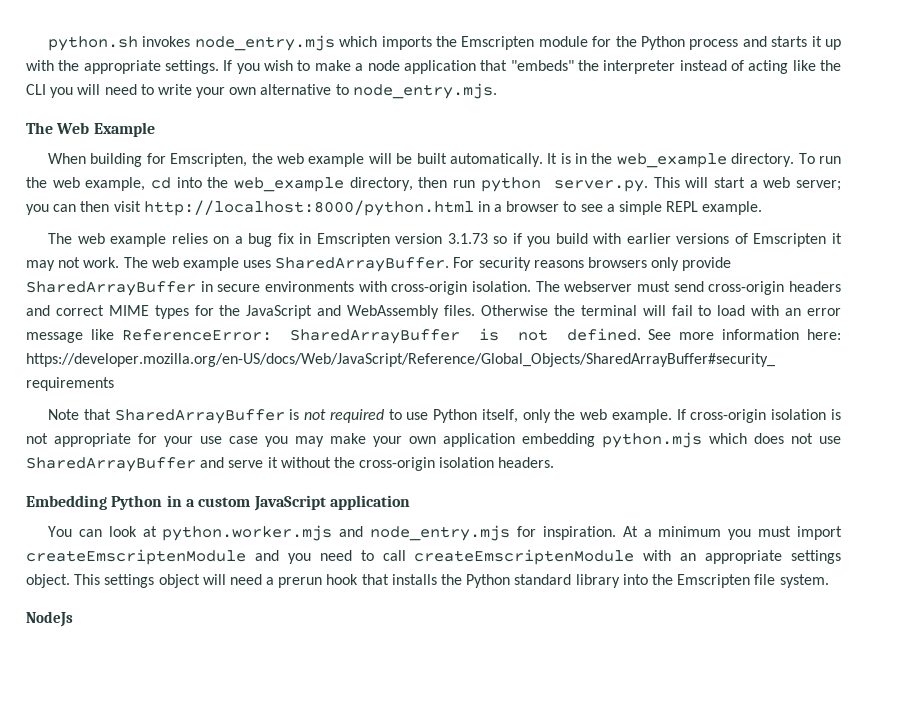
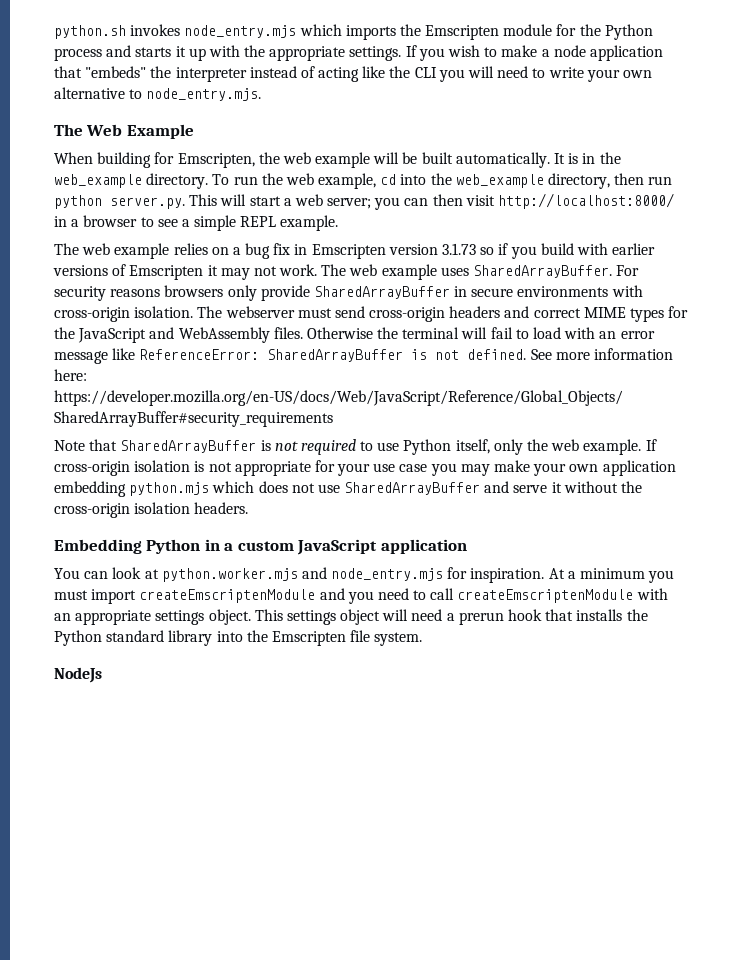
[143,200,474,216] http://localhost:8000/python.html -> [498,193,675,209] http://localhost:8000/

